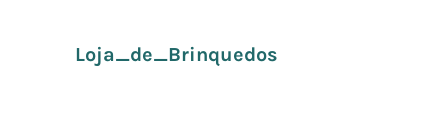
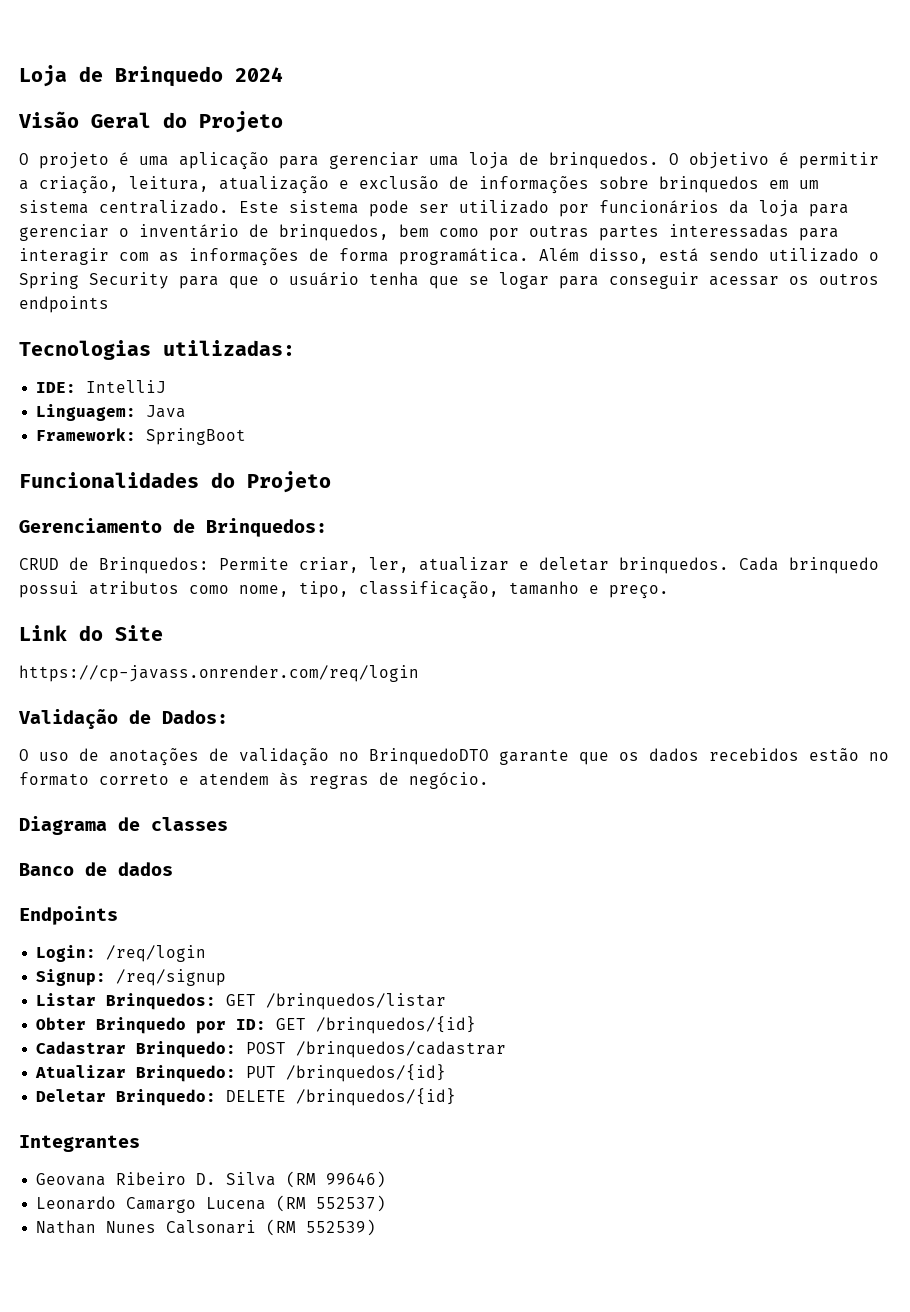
[75,46,278,67] Loja_de_Brinquedos -> [19,65,283,87] [18,111,283,133] [19,152,879,170] [19,176,819,194] [19,200,849,217] [19,224,839,241] [19,248,879,266] [19,272,879,289] [19,296,109,313] [19,340,295,360] [36,380,167,393] [36,404,187,421] [36,428,247,445] [19,471,331,493] [19,518,327,537] [19,557,879,574] [19,581,669,599] [19,625,163,641] [19,665,419,682] [18,709,228,729] [19,748,889,766] [19,772,489,789] [19,816,228,835] [19,862,173,876] [19,906,118,925] [36,945,207,962] [36,969,227,986] [36,993,447,1010] [36,1016,477,1034] [36,1041,507,1058] [35,1064,447,1082] [36,1088,457,1106] [19,1135,140,1152] [36,1171,387,1188] [36,1195,387,1213] [36,1219,377,1236] Loja de Brinquedo 2024 // Visão Geral do Projeto // O projeto é uma aplicação para gerenciar uma loja de brinquedos. O objetivo é permitir a criação, leitura, atualização e exclusão de informações sobre brinquedos em um sistema centralizado. Este sistema pode ser utilizado por funcionários da loja para gerenciar o inventário de brinquedos, bem como por outras partes interessadas para interagir com as informações de forma programática. Além disso, está sendo utilizado o Spring Security para que o usuário tenha que se logar para conseguir acessar os outros endpoints // Tecnologias utilizadas: // IDE: IntelliJ // Linguagem: Java // Framework: SpringBoot // Funcionalidades do Projeto // Gerenciamento de Brinquedos: // CRUD de Brinquedos: Permite criar, ler, atualizar e deletar brinquedos. Cada brinquedo possui atributos como nome, tipo, classificação, tamanho e preço. // Link do Site // https://cp-javass.onrender.com/req/login // Validação de Dados: // O uso de anotações de validação no BrinquedoDTO garante que os dados recebidos estão no formato correto e atendem às regras de negócio. // Diagrama de classes // Banco de dados // Endpoints // Login: /req/login // Signup: /req/signup // Listar Brinquedos: GET /brinquedos/listar // Obter Brinquedo por ID: GET /brinquedos/{id} // Cadastrar Brinquedo: POST /brinquedos/cadastrar // Atualizar Brinquedo: PUT /brinquedos/{id} // Deletar Brinquedo: DELETE /brinquedos/{id} // Integrantes // Geovana Ribeiro D. Silva (RM 99646) // Leonardo Camargo Lucena (RM 552537) // Nathan Nunes Calsonari (RM 552539)

